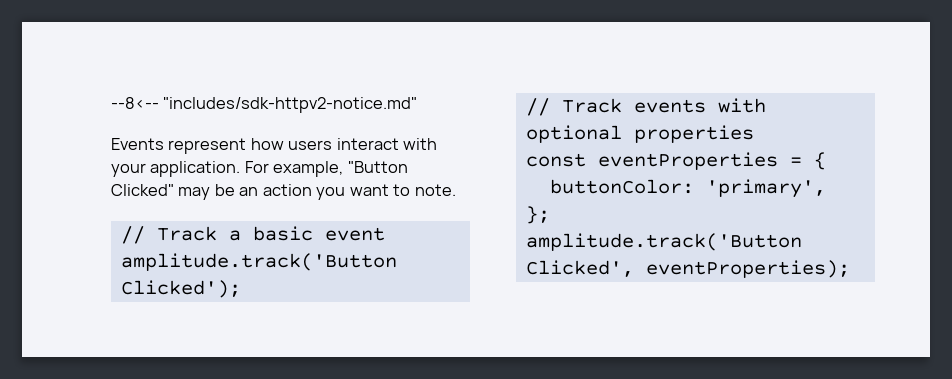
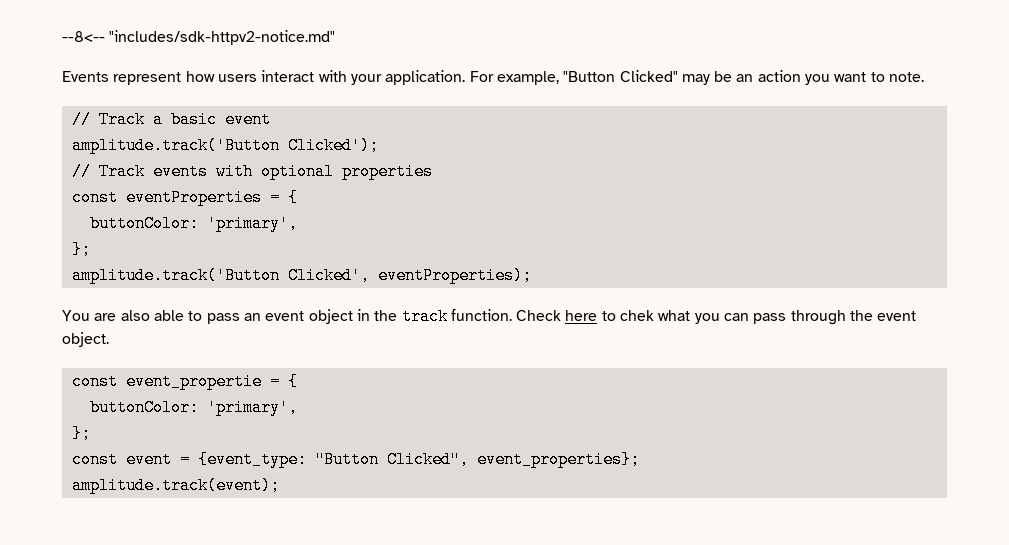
(850, 269) none -> [62,308,917,325] [62,332,109,347] [71,373,298,390] [89,399,298,416] [71,425,91,442] [71,451,640,468] [71,477,280,494] // You are also able to pass an event object in the track function. Check here to chek what you can pass through the event object. // const event_propertie = { // buttonColor: 'primary', // }; // const event = {event_type: "Button Clicked", event_properties}; // amplitude.track(event);

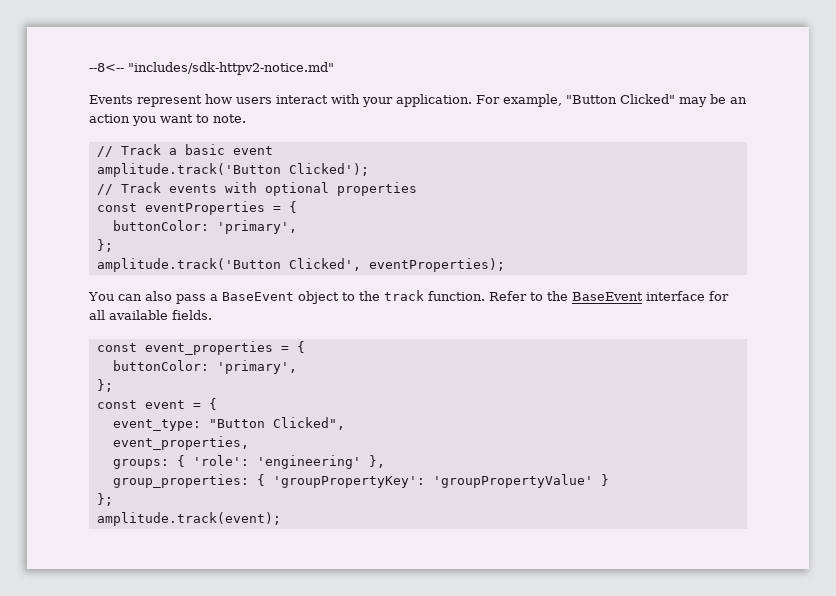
[94,308,917,325] [62,332,109,347] [71,373,262,390] are also able to pass an event object in the track function. Check here to chek what you can pass through the event object. // const event_propertie -> [117,290,729,304] [89,310,212,320] [96,341,273,355] can also pass a BaseEvent object to the track function. Refer to the BaseEvent interface for all available fields. // const event_properties
[197,451,307,468] {event_type: -> [208,398,217,410] [112,419,201,431] { // event_type:
[476,451,640,468] event_properties}; -> [112,436,249,450] [112,455,385,469] [112,474,609,488] [96,493,113,506] // event_properties, // groups: { 'role': 'engineering' }, // group_properties: { 'groupPropertyKey': 'groupPropertyValue' } // };

